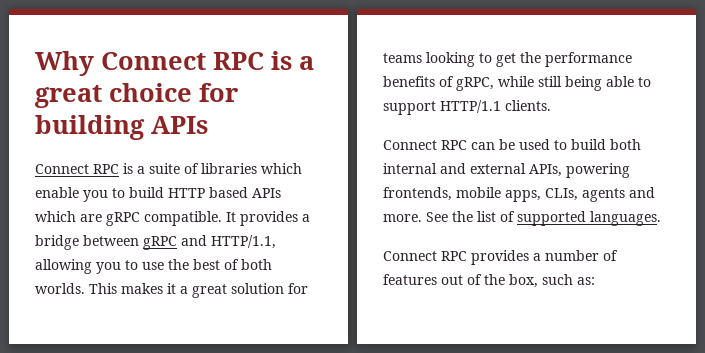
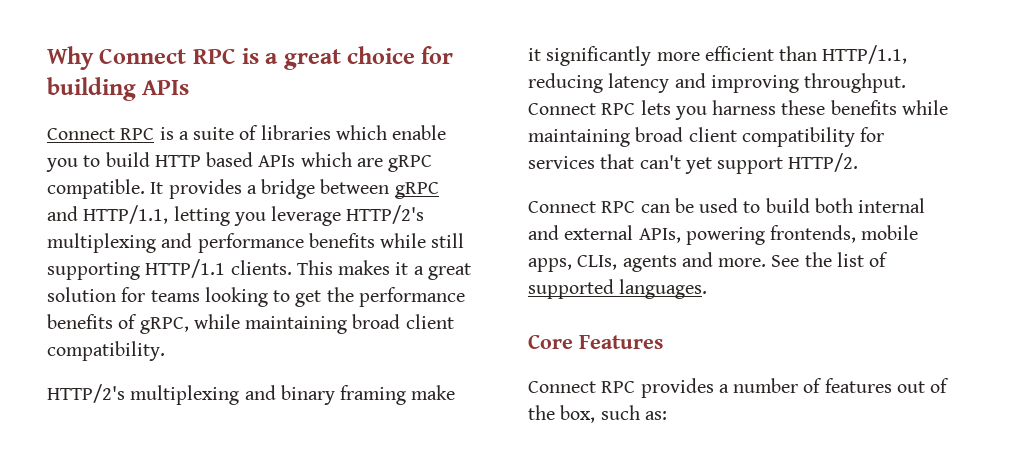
[35,259,272,274] [35,283,85,294] allowing you to use the best of both worlds. -> [173,205,425,226] [47,233,465,253] [47,259,292,280] letting you leverage HTTP/2's multiplexing and performance benefits while still supporting HTTP/1.1 clients.
[538,76,651,91] [383,100,551,115] still being able to support HTTP/1.1 clients. -> [245,314,454,334] [47,341,165,361] [47,384,456,405] [528,45,908,66] [528,73,907,93] [528,100,948,120] [528,127,885,147] [528,153,859,174] maintaining broad client compatibility. // HTTP/2's multiplexing and binary framing make it significantly more efficient than HTTP/1.1, reducing latency and improving throughput. Connect RPC lets you harness these benefits while maintaining broad client compatibility for services that can't yet support HTTP/2.
(661, 218) none -> [528,334,663,349] // Core Features

